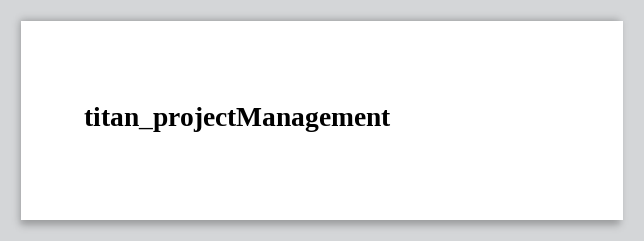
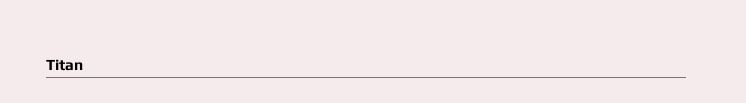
[84,107,391,132] titan_projectManagement -> [46,59,83,71] Titan

